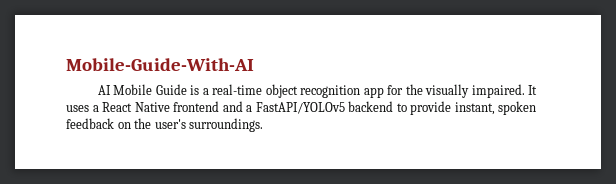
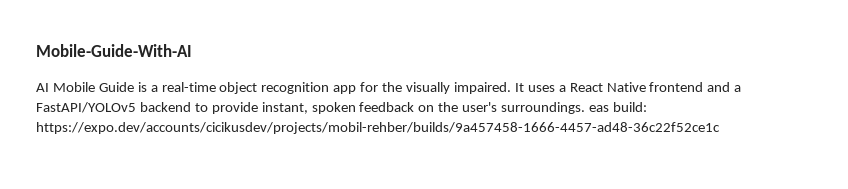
(264, 125) none -> [589,102,647,112] [36,122,720,134] eas build: https://expo.dev/accounts/cicikusdev/projects/mobil-rehber/builds/9a457458-1666-4457-ad48-36c22f52ce1c

